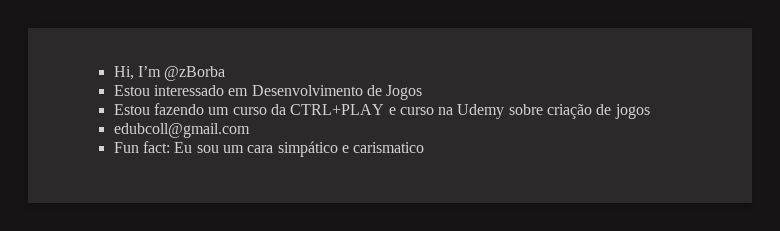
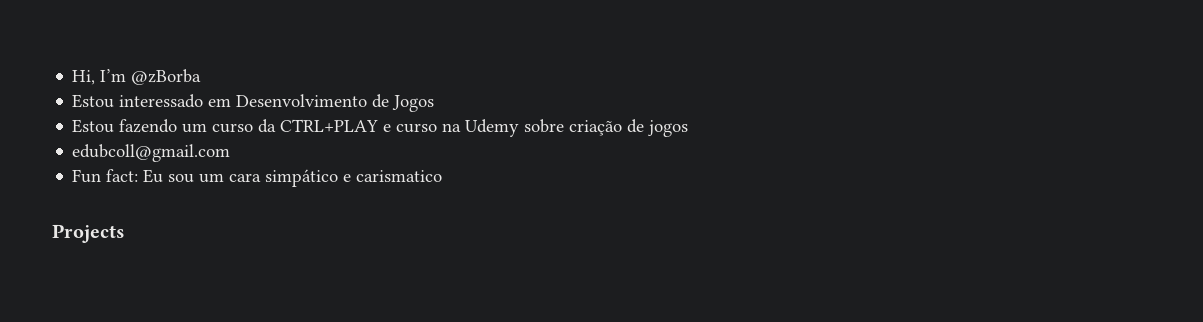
(425, 147) none -> [52,224,125,243] // Projects

